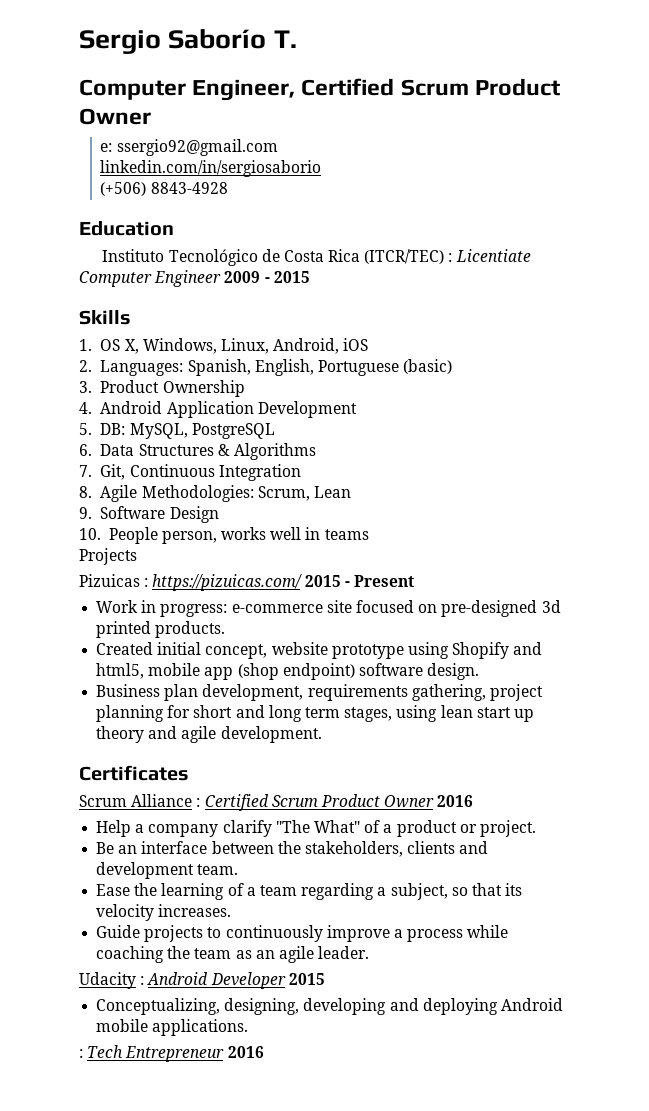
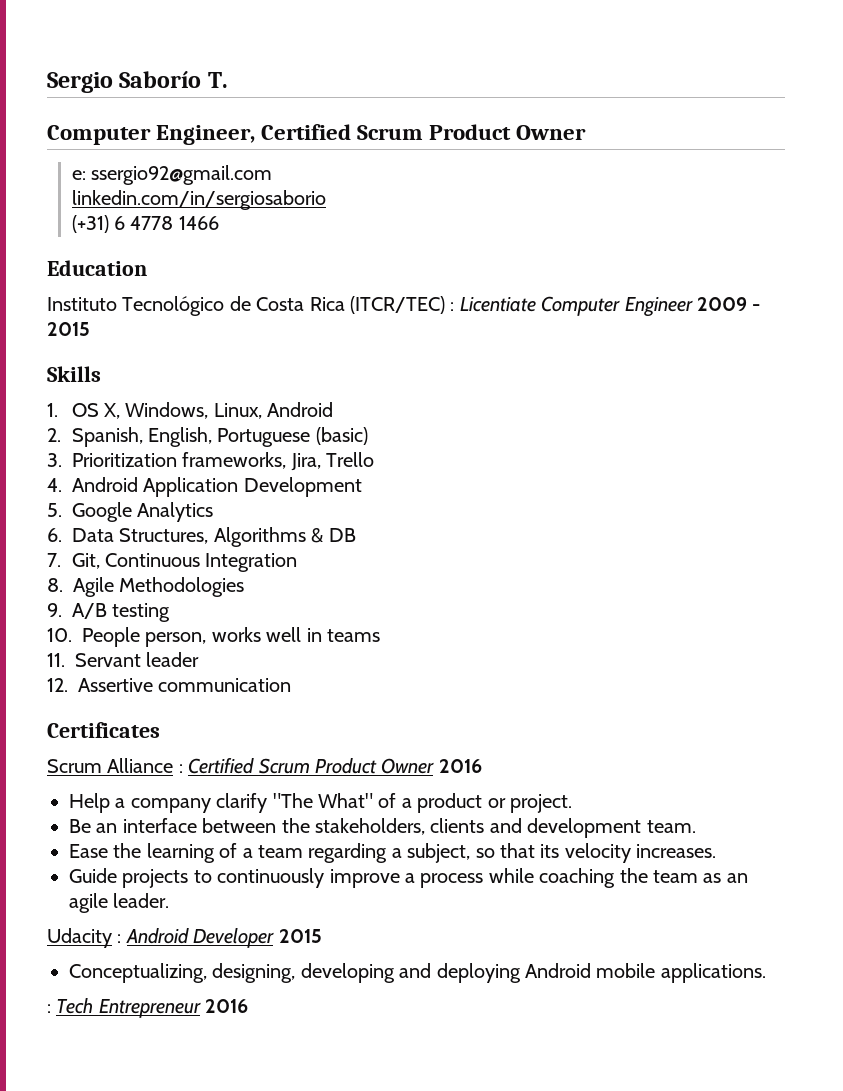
[100,182,228,196] (+506) 8843-4928 -> [71,215,219,233] (+31) 6 4778 1466
[273,338,369,354] Android, iOS -> [267,402,334,417] Android
[100,360,184,376] Languages: -> (61, 435) none
[100,380,245,397] Product Ownership -> [72,452,375,471] Prioritization frameworks, Jira, Trello
[100,423,275,439] DB: MySQL, PostgreSQL -> [72,502,214,522] Google Analytics
[138,443,316,460] Structures & Algorithms -> [119,527,356,547] Structures, Algorithms & DB
[141,485,351,502] Methodologies: Scrum, Lean -> [119,577,245,597] Methodologies
[100,506,219,523] Software Design -> [72,603,171,622] A/B testing
[79,548,137,565] [79,574,414,591] [96,600,561,617] [96,621,226,638] [96,642,543,659] [96,663,480,680] [96,684,543,701] [96,705,534,722] [96,726,322,743] Projects // Pizuicas : https://pizuicas.com/ 2015 - Present // Work in progress: e-commerce site focused on pre-designed 3d printed products. // Created initial concept, website prototype using Shopify and html5, mobile app (shop endpoint) software design. // Business plan development, requirements gathering, project planning for short and long term stages, using lean start up theory and agile development. -> [47,652,200,667] [47,678,292,692] 11. Servant leader // 12. Assertive communication

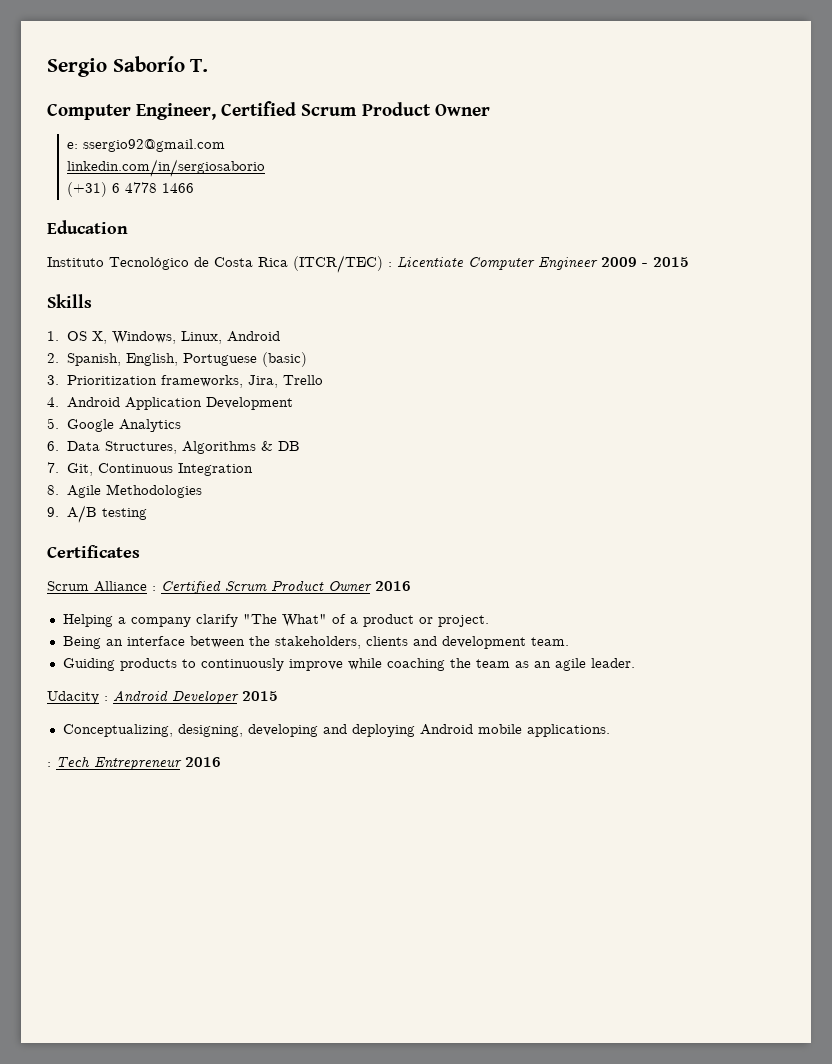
[47,627,380,647] [47,652,200,667] [47,678,292,692] // 10. People person, works well in teams // 11. Servant leader // 12. Assertive communication -> (148, 514) none
[69,793,110,813] Help -> [62,614,113,627] Helping
[69,819,91,833] Be -> [62,636,101,649] Being
[69,843,717,863] [69,868,189,888] Ease the learning of a team regarding a subject, so that its velocity increases. // Guide projects -> [62,658,177,671] Guiding products
[405,873,484,888] a process -> (343, 665) none

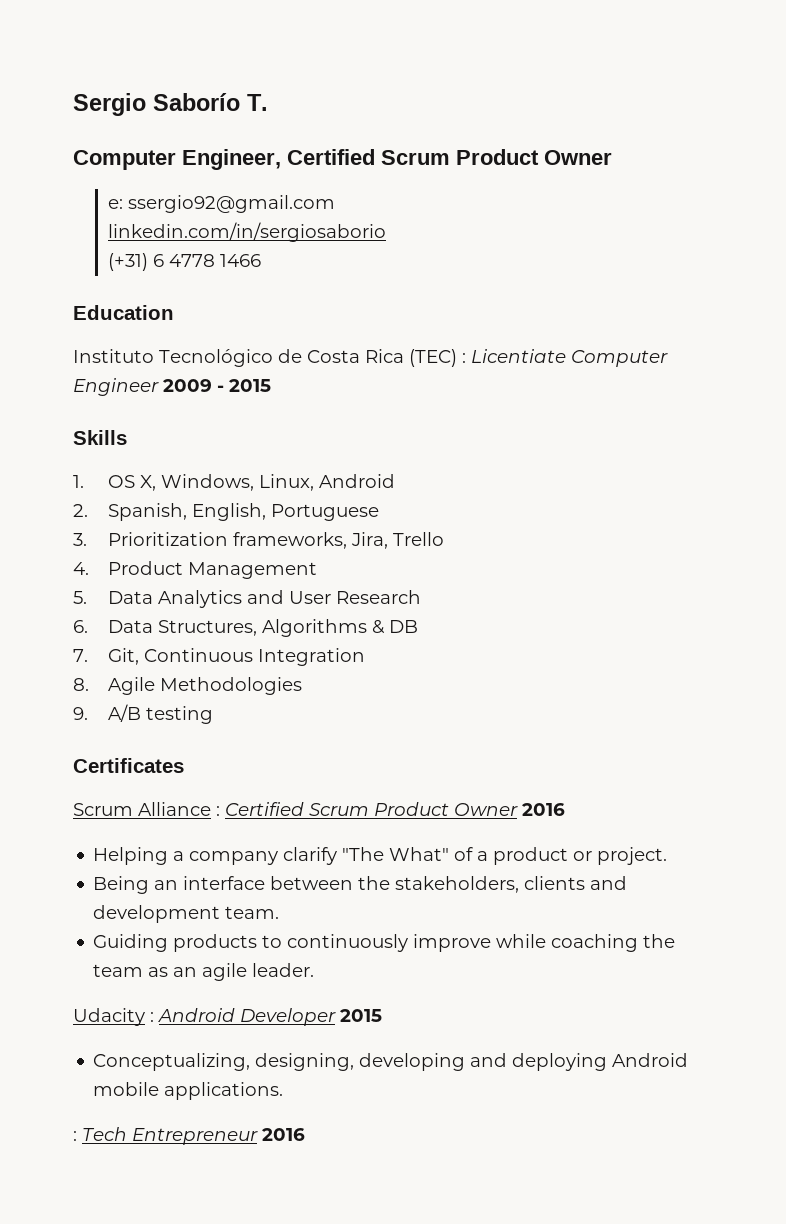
[293,255,383,273] (ITCR/TEC) -> [409,349,457,367] (TEC)
[262,352,308,367] (basic) -> (380, 512) none
[67,397,294,410] Android Application Development -> [108,561,318,579] Product Management
[67,419,115,432] Google -> [108,591,154,604] Data
(182, 425) none -> [247,590,422,604] and User Research

